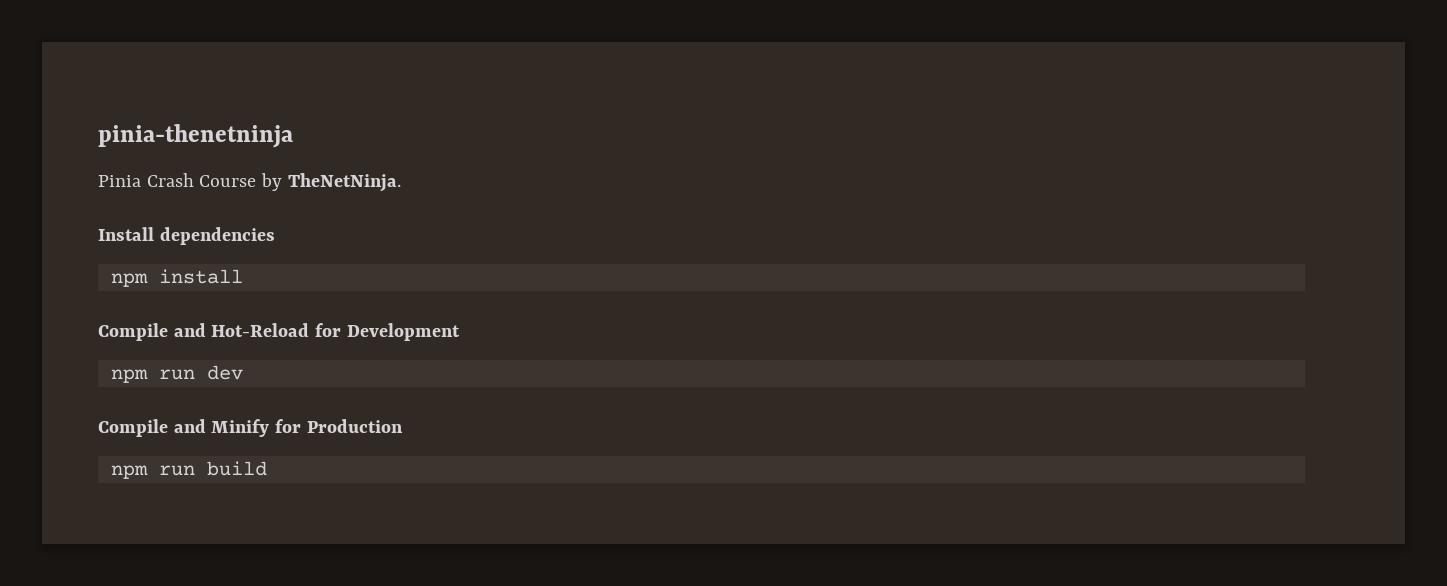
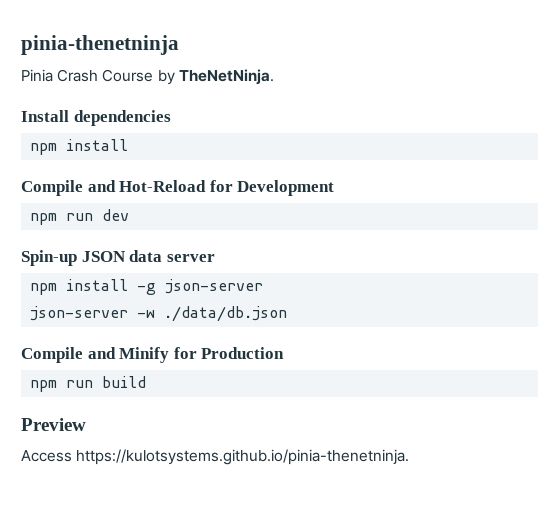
(243, 372) none -> [21,250,215,266] [30,279,264,295] [30,306,288,322] // Spin-up JSON data server // npm install -g json-server // json-server -w ./data/db.json
(267, 468) none -> [21,418,86,431] [21,449,410,465] // Preview // Access https://kulotsystems.github.io/pinia-thenetninja.

